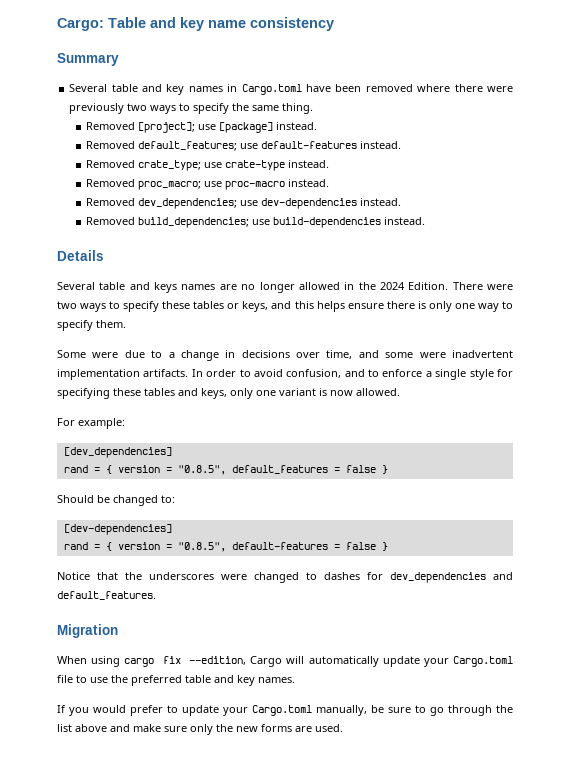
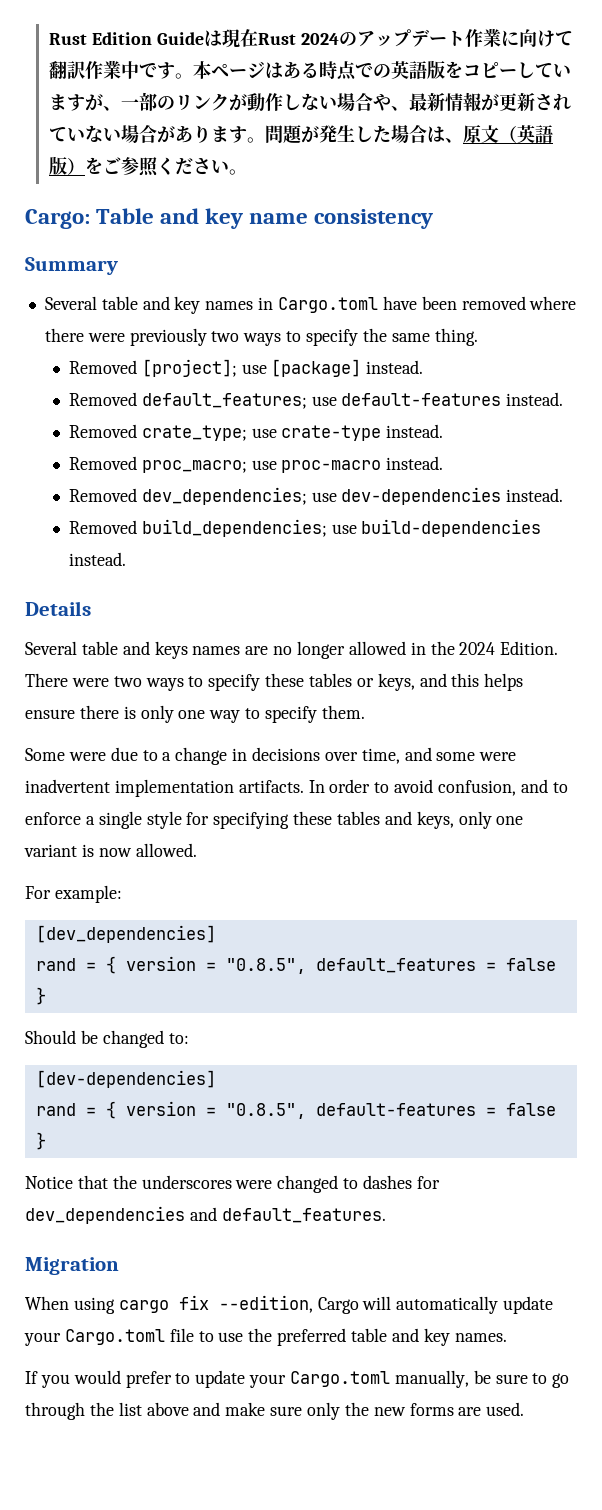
(57, 24) none -> [49,28,573,48] [49,60,572,81] [49,92,572,112] [49,125,554,144] [49,156,248,177] Rust Edition Guideは現在Rust 2024のアップデート作業に向けて翻訳作業中です。本ページはある時点での英語版をコピーしていますが、一部のリンクが動作しない場合や、最新情報が更新されていない場合があります。問題が発生した場合は、原文（英語版）をご参照ください。 //

